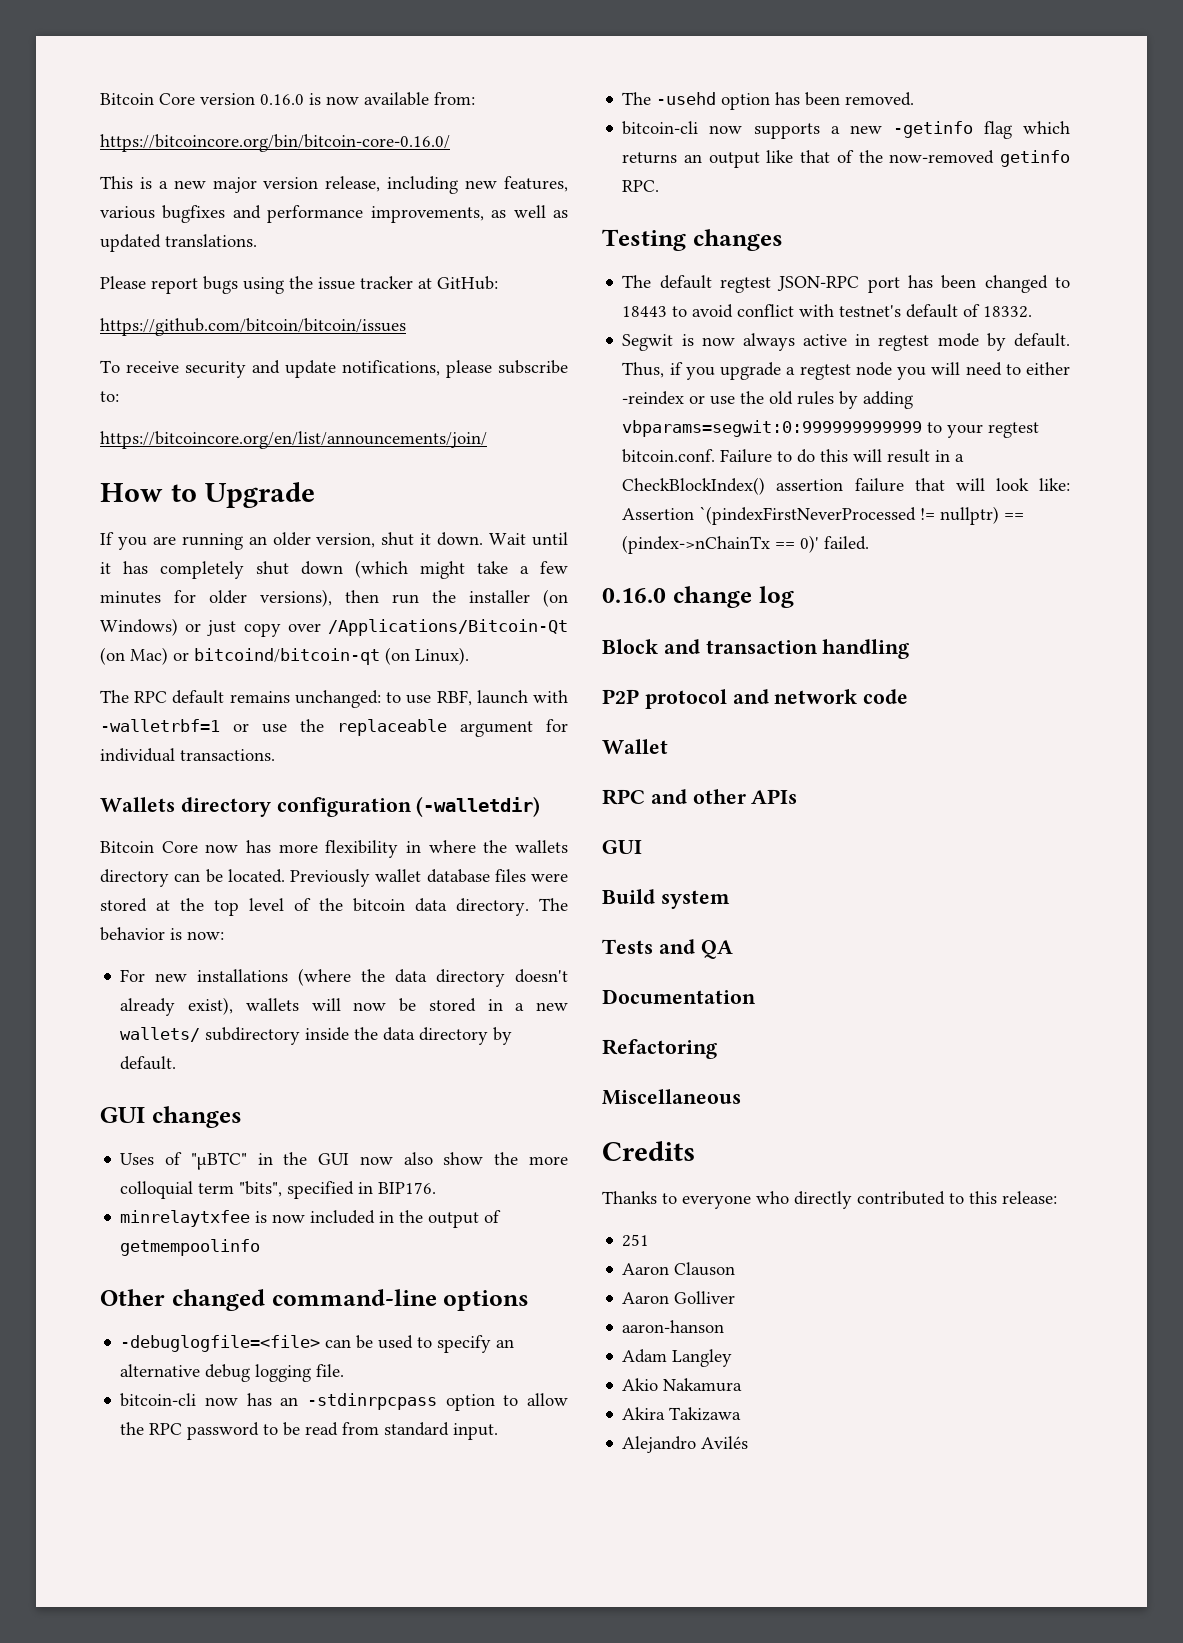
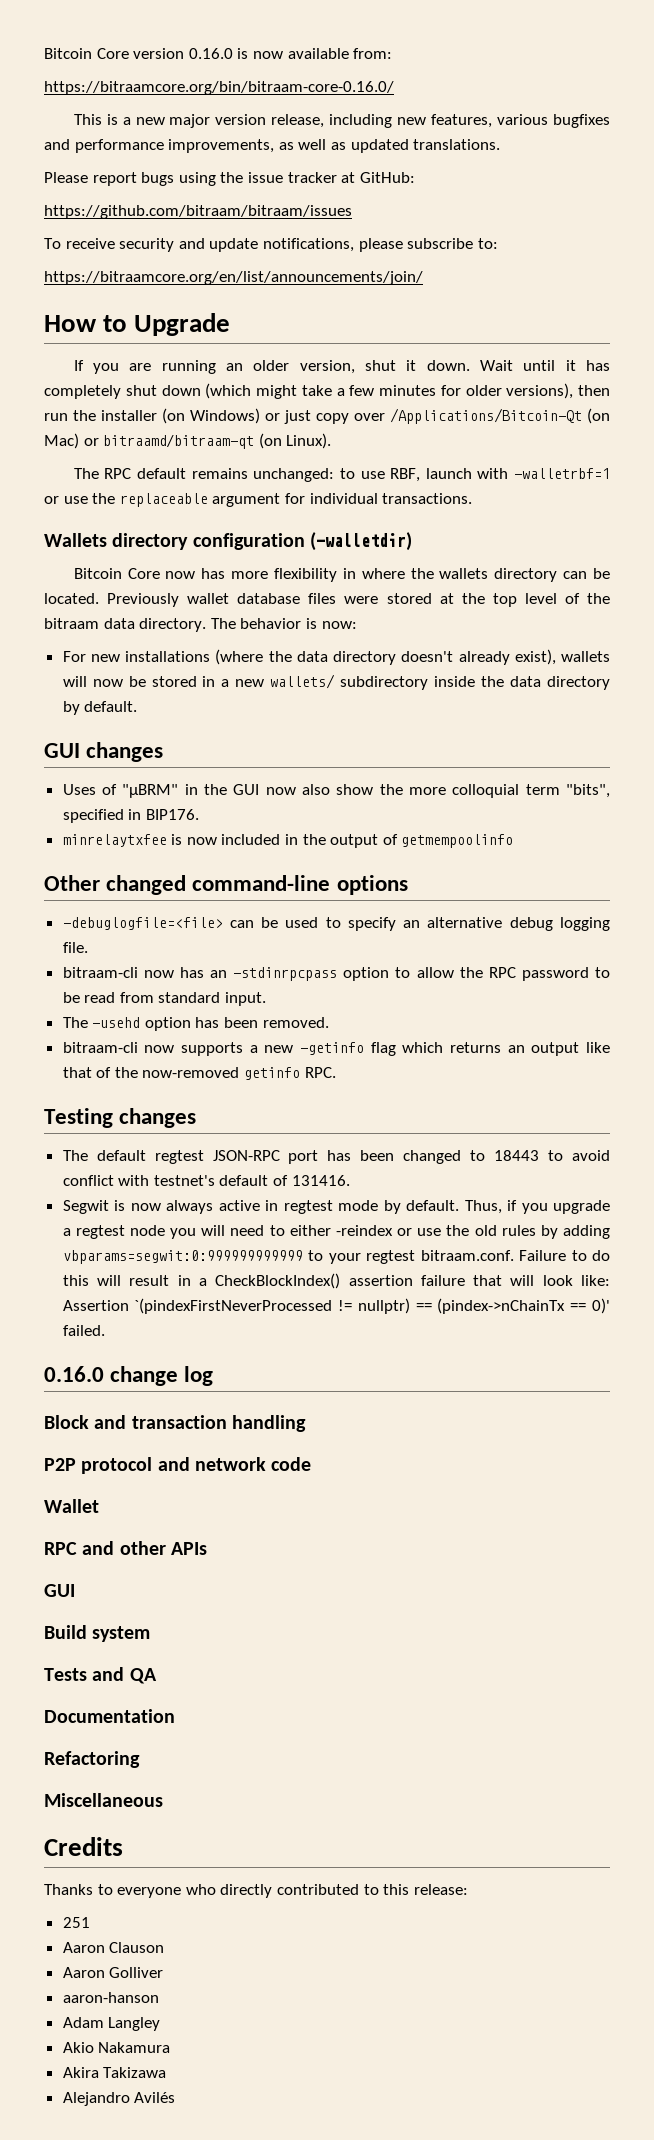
[100,134,450,152] https://bitcoincore.org/bin/bitcoin-core-0.16.0/ -> [44,81,394,95] https://bitraamcore.org/bin/bitraam-core-0.16.0/
[100,318,406,336] https://github.com/bitcoin/bitcoin/issues -> [44,205,352,219] https://github.com/bitraam/bitraam/issues
[100,431,487,449] https://bitcoincore.org/en/list/announcements/join/ -> [44,271,423,285] https://bitraamcore.org/en/list/announcements/join/
[194,648,380,665] bitcoind/bitcoin-qt -> [103,435,255,449] bitraamd/bitraam-qt
[353,898,405,912] bitcoin -> [44,618,99,629] bitraam
[190,1152,247,1170] "µBTC" -> [122,784,179,798] "µBRM"
[120,1393,197,1407] bitcoin-cli -> [62,967,138,978] bitraam-cli
[622,121,699,135] bitcoin-cli -> [62,1042,138,1053] bitraam-cli
[983,306,1033,318] 18332. -> [291,1175,350,1186] 131416.
[622,449,716,463] bitcoin.conf. -> [420,1250,514,1261] bitraam.conf.

